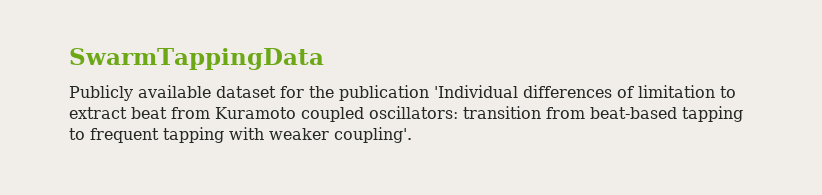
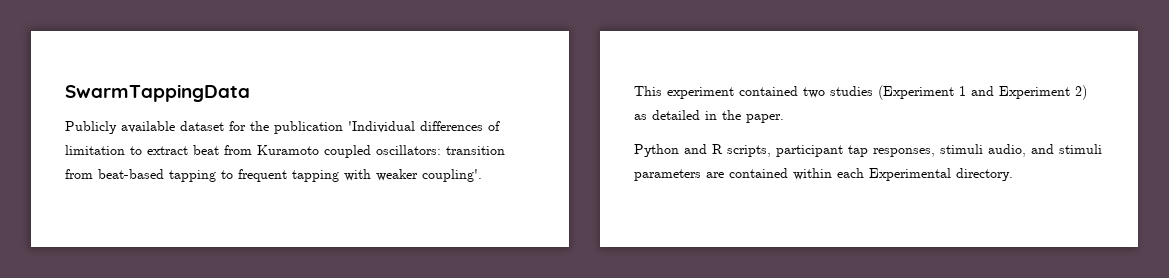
(412, 135) none -> [634,85,1087,100] [634,110,784,123] [634,144,1102,157] [634,168,1013,181] // This experiment contained two studies (Experiment 1 and Experiment 2) as detailed in the paper. // Python and R scripts, participant tap responses, stimuli audio, and stimuli parameters are contained within each Experimental directory.

